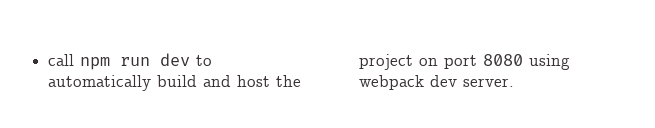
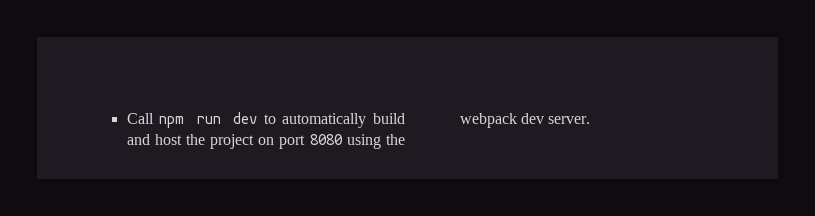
[48,54,75,66] call -> [126,113,154,124] Call
(571, 62) none -> [386,134,406,145] the

